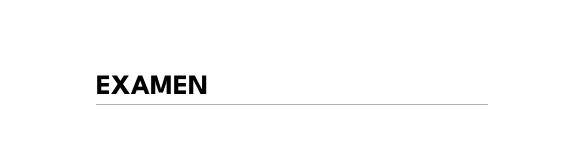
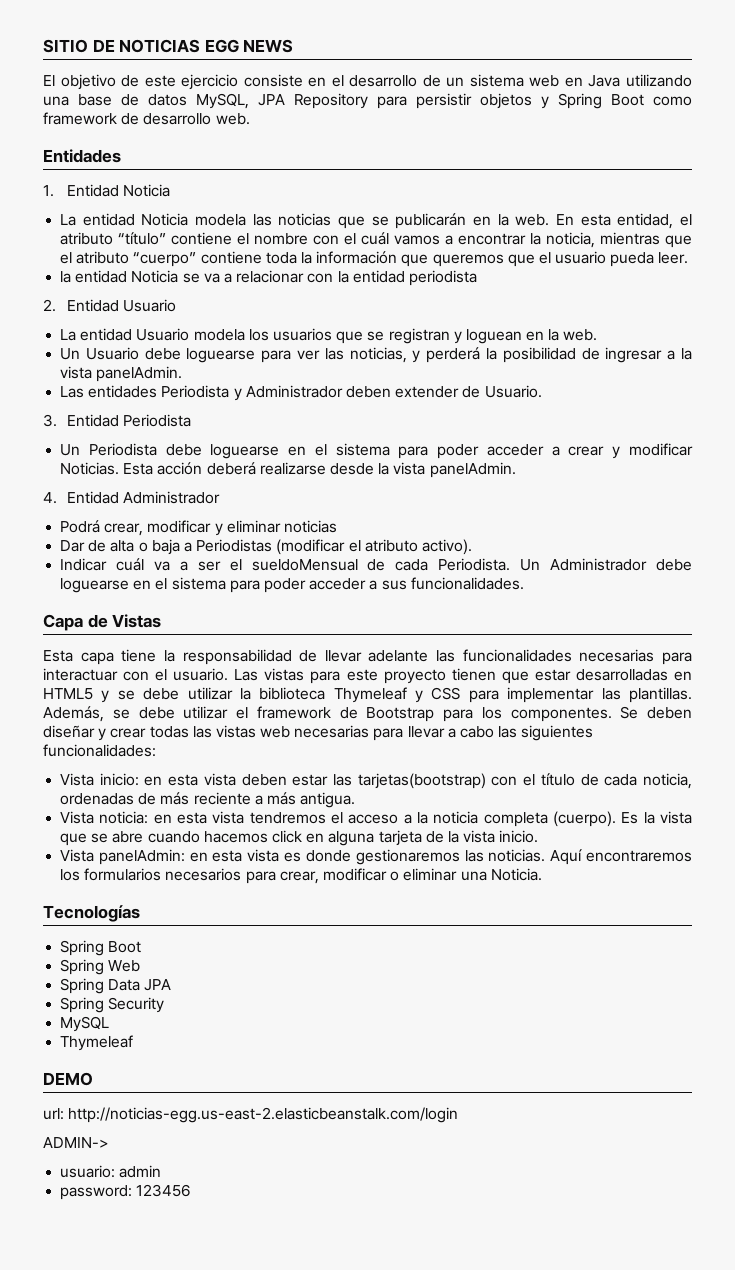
[96,75,208,94] EXAMEN -> [43,39,294,53] [43,74,692,90] [43,93,692,109] [43,112,250,125] [43,149,121,163] [43,184,170,197] [60,213,692,229] [60,232,692,248] [60,251,689,267] [60,270,477,286] [43,299,176,312] [60,328,598,344] [60,347,692,363] [60,366,183,382] [60,385,542,401] [43,414,191,427] [60,443,693,459] [60,462,516,478] [43,491,220,504] [60,520,337,536] [60,539,472,555] [60,558,693,571] [60,577,524,593] [43,614,162,631] [43,649,692,665] [43,668,693,684] [43,687,692,703] [43,706,692,722] [43,725,594,741] [43,744,156,757] [60,773,693,789] [60,792,356,808] [60,811,693,827] [60,830,539,846] [60,849,692,865] [60,868,542,884] [43,905,140,922] [60,940,142,956] [60,959,141,975] [60,978,172,994] [60,997,165,1013] [60,1016,110,1032] [60,1035,134,1051] [43,1072,93,1086] [43,1107,459,1123] [43,1137,109,1148] [60,1165,162,1178] [60,1184,192,1200] SITIO DE NOTICIAS EGG NEWS // El objetivo de este ejercicio consiste en el desarrollo de un sistema web en Java utilizando una base de datos MySQL, JPA Repository para persistir objetos y Spring Boot como framework de desarrollo web. // Entidades // 1. Entidad Noticia // La entidad Noticia modela las noticias que se publicarán en la web. En esta entidad, el atributo “título” contiene el nombre con el cuál vamos a encontrar la noticia, mientras que el atributo “cuerpo” contiene toda la información que queremos que el usuario pueda leer. // la entidad Noticia se va a relacionar con la entidad periodista // 2. Entidad Usuario // La entidad Usuario modela los usuarios que se registran y loguean en la web. // Un Usuario debe loguearse para ver las noticias, y perderá la posibilidad de ingresar a la vista panelAdmin. // Las entidades Periodista y Administrador deben extender de Usuario. // 3. Entidad Periodista // Un Periodista debe loguearse en el sistema para poder acceder a crear y modificar Noticias. Esta acción deberá realizarse desde la vista panelAdmin. // 4. Entidad Administrador // Podrá crear, modificar y eliminar noticias // Dar de alta o baja a Periodistas (modificar el atributo activo). // Indicar cuál va a ser el sueldoMensual de cada Periodista. Un Administrador debe loguearse en el sistema para poder acceder a sus funcionalidades. // Capa de Vistas // Esta capa tiene la responsabilidad de llevar adelante las funcionalidades necesarias para interactuar con el usuario. Las vistas para este proyecto tienen que estar desarrolladas en HTML5 y se debe utilizar la biblioteca Thymeleaf y CSS para implementar las plantillas. Además, se debe utilizar el framework de Bootstrap para los componentes. Se deben diseñar y crear todas las vistas web necesarias para llevar a cabo las siguientes funcionalidades: // Vista inicio: en esta vista deben estar las tarjetas(bootstrap) con el título de cada noticia, ordenadas de más reciente a más antigua. // Vista noticia: en esta vista tendremos el acceso a la noticia completa (cuerpo). Es la vista que se abre cuando hacemos click en alguna tarjeta de la vista inicio. // Vista panelAdmin: en esta vista es donde gestionaremos las noticias. Aquí encontraremos los formularios necesarios para crear, modificar o eliminar una Noticia. // Tecnologías // Spring Boot // Spring Web // Spring Data JPA // Spring Security // MySQL // Thymeleaf // DEMO // url: http://noticias-egg.us-east-2.elasticbeanstalk.com/login // ADMIN-> // usuario: admin // password: 123456

